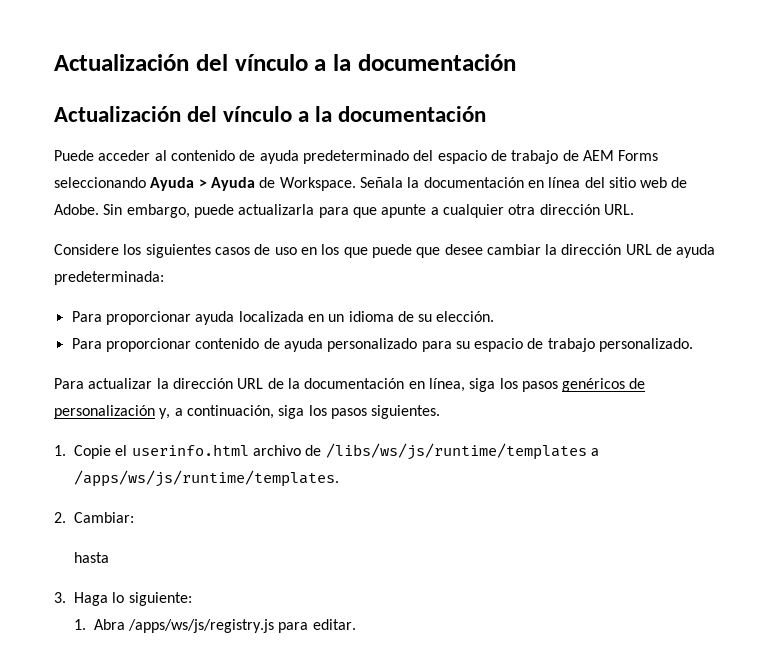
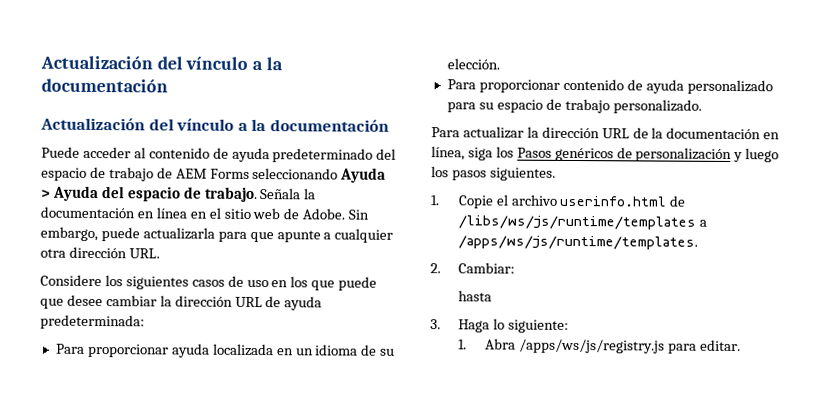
[259,177,356,191] de Workspace. -> [101,186,258,203] del espacio de trabajo.
[584,177,605,188] del -> [189,207,221,219] en el
[521,381,558,392] pasos -> [516,147,552,158] Pasos
[159,405,305,419] y, a continuación, siga -> [733,148,780,163] y luego
[131,444,301,456] userinfo.html archivo -> [510,194,668,207] archivo userinfo.html

